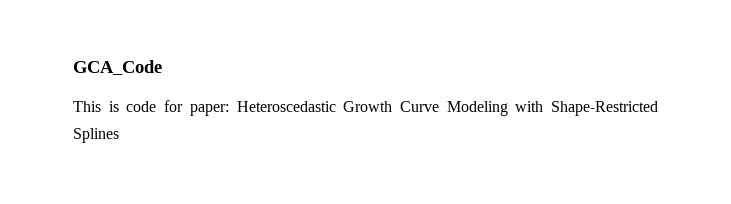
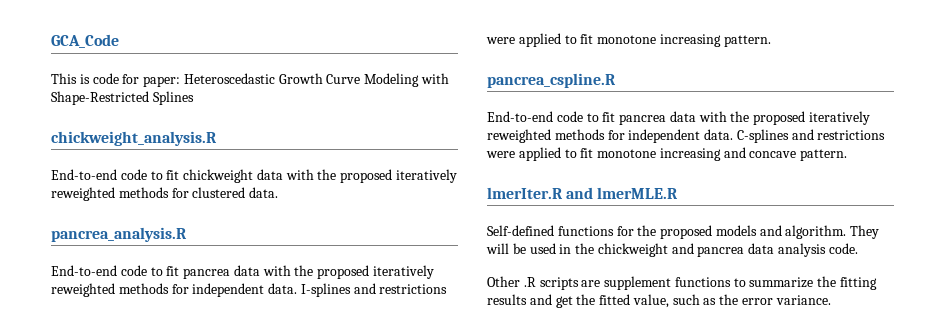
(119, 135) none -> [51,131,217,146] [51,169,458,183] [51,187,279,201] [51,227,187,242] [51,265,435,279] [51,283,448,297] [486,33,771,47] [487,73,616,88] [487,111,871,125] [487,129,886,143] [486,147,848,161] [487,187,679,199] [487,225,880,239] [486,243,858,257] [487,276,878,290] [487,294,831,308] // chickweight_analysis.R // End-to-end code to fit chickweight data with the proposed iteratively reweighted methods for clustered data. // pancrea_analysis.R // End-to-end code to fit pancrea data with the proposed iteratively reweighted methods for independent data. I-splines and restrictions were applied to fit monotone increasing pattern. // pancrea_cspline.R // End-to-end code to fit pancrea data with the proposed iteratively reweighted methods for independent data. C-splines and restrictions were applied to fit monotone increasing and concave pattern. // lmerIter.R and lmerMLE.R // Self-defined functions for the proposed models and algorithm. They will be used in the chickweight and pancrea data analysis code. // Other .R scripts are supplement functions to summarize the fitting results and get the fitted value, such as the error variance.

